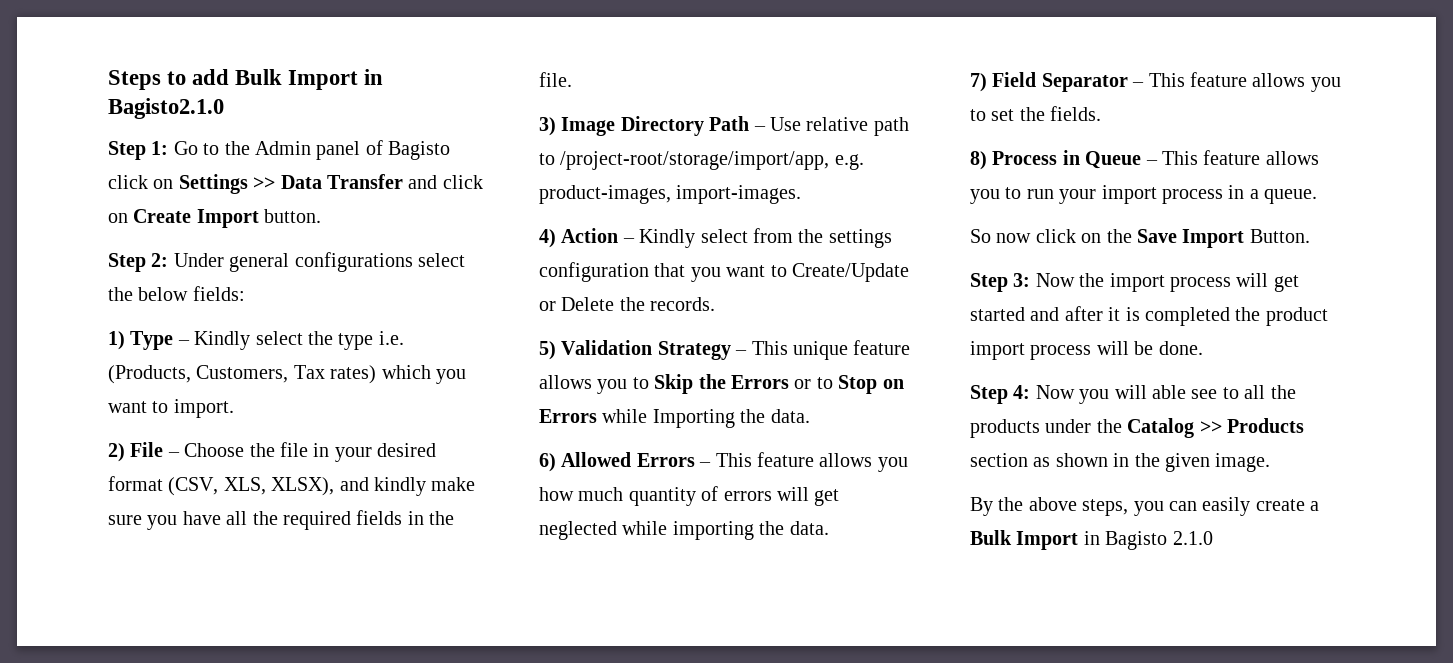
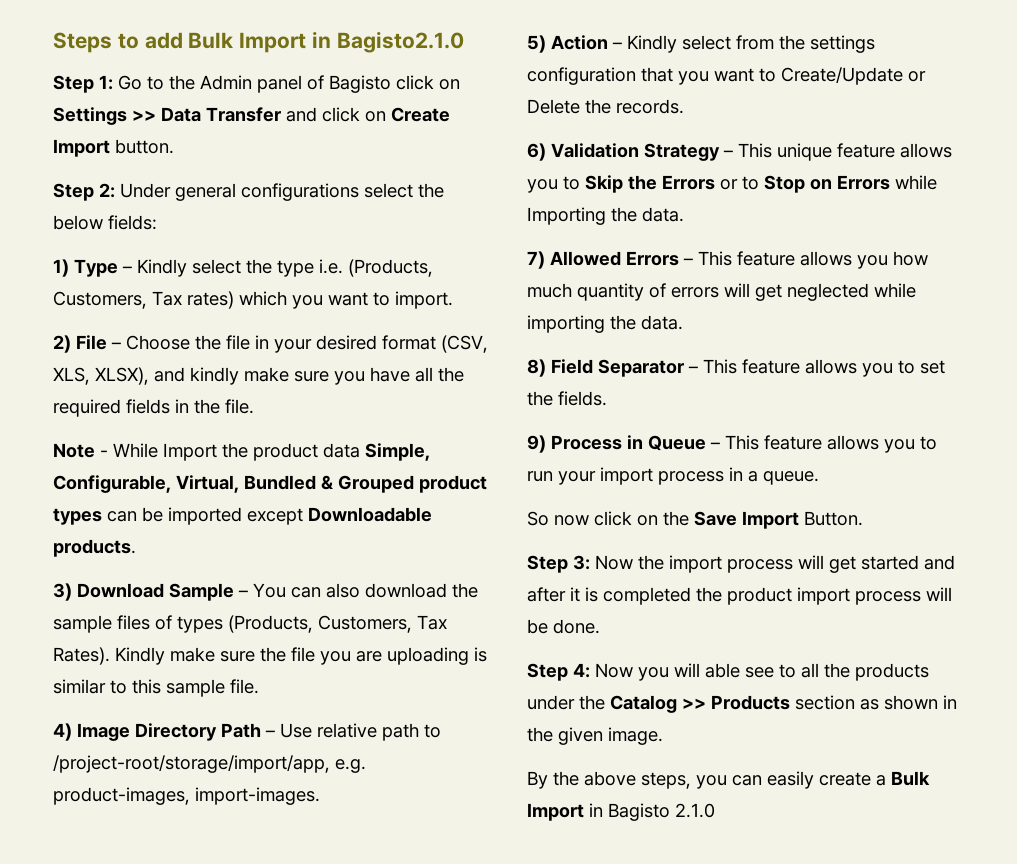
[539,117,556,136] 3) -> [53,443,430,461] [53,475,487,493] [53,507,432,525] [53,539,136,557] [53,583,478,601] [53,615,447,633] [53,647,487,665] [53,679,259,697] [53,723,72,741] Note - While Import the product data Simple, Configurable, Virtual, Bundled & Grouped product types can be imported except Downloadable products. // 3) Download Sample – You can also download the sample files of types (Products, Customers, Tax Rates). Kindly make sure the file you are uploading is similar to this sample file. // 4)
[539,229,556,248] 4) -> [527,35,546,53] 5)
[539,341,556,360] 5) -> [527,143,546,161] 6)
[539,453,556,472] 6) -> [527,251,545,269] 7)
[970,73,987,92] 7) -> [527,359,546,377] 8)
[970,151,987,170] 8) -> [527,435,546,453] 9)

